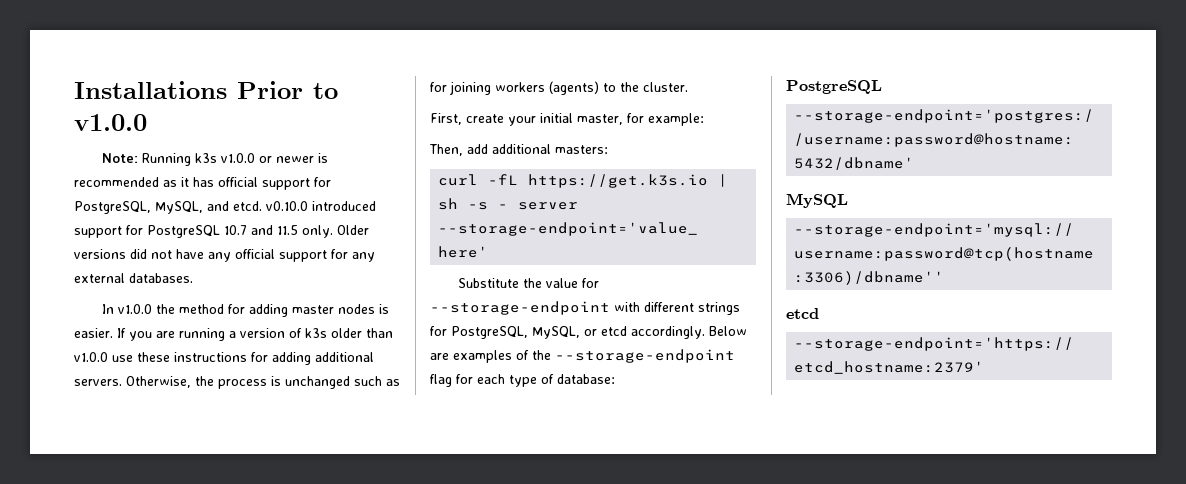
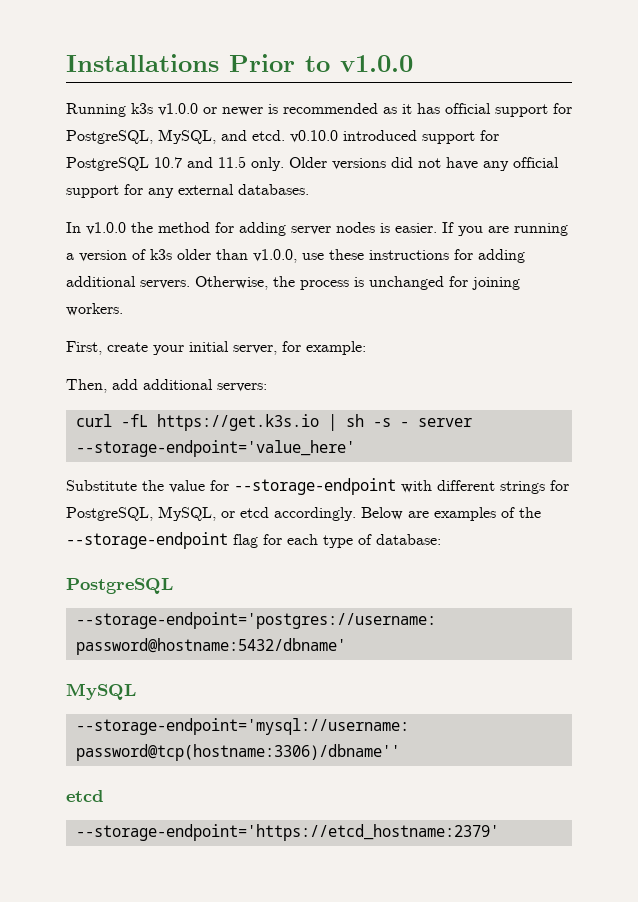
[101,153,138,163] Note: -> (413, 63) none
[291,305,334,314] master -> [291,226,331,235] server
[74,352,108,362] v1.0.0 -> [253,249,297,263] v1.0.0,
[354,376,400,386] [430,81,688,95] such as for joining workers (agents) to the cluster. -> [449,276,520,290] [66,303,123,316] for joining workers.
[577,114,623,125] master, -> [233,345,277,355] server,
[555,145,608,154] masters: -> [217,383,267,392] servers:

